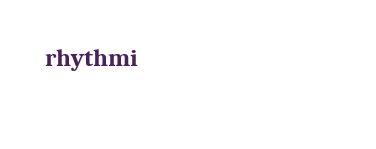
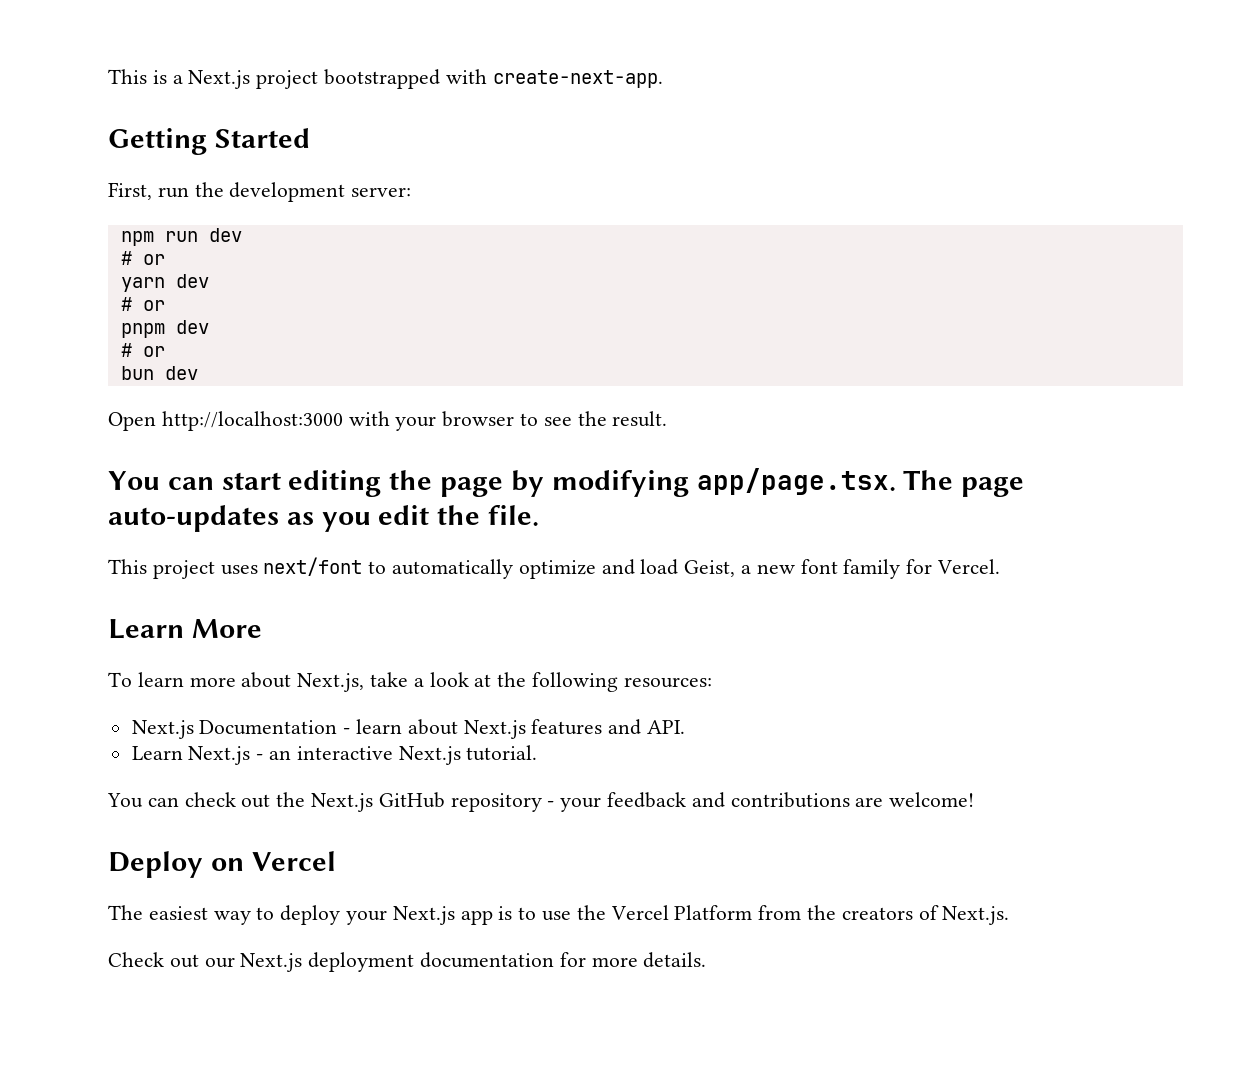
[45,49,138,71] rhythmi -> [108,69,663,89] [108,128,310,155] [108,182,412,202] [120,228,242,246] [120,251,165,265] [120,274,209,292] [120,297,165,311] [120,320,209,338] [120,343,165,357] [120,366,198,380] [108,411,668,431] [108,468,1025,497] [108,505,540,532] [108,557,1001,579] [108,619,262,639] [108,672,712,692] [131,719,686,739] [131,745,538,765] [107,792,975,812] [108,851,336,878] [108,905,1010,925] [108,952,707,972] This is a Next.js project bootstrapped with create-next-app. // Getting Started // First, run the development server: // npm run dev // # or // yarn dev // # or // pnpm dev // # or // bun dev // Open http://localhost:3000 with your browser to see the result. // You can start editing the page by modifying app/page.tsx. The page auto-updates as you edit the file. // This project uses next/font to automatically optimize and load Geist, a new font family for Vercel. // Learn More // To learn more about Next.js, take a look at the following resources: // Next.js Documentation - learn about Next.js features and API. // Learn Next.js - an interactive Next.js tutorial. // You can check out the Next.js GitHub repository - your feedback and contributions are welcome! // Deploy on Vercel // The easiest way to deploy your Next.js app is to use the Vercel Platform from the creators of Next.js. // Check out our Next.js deployment documentation for more details.

